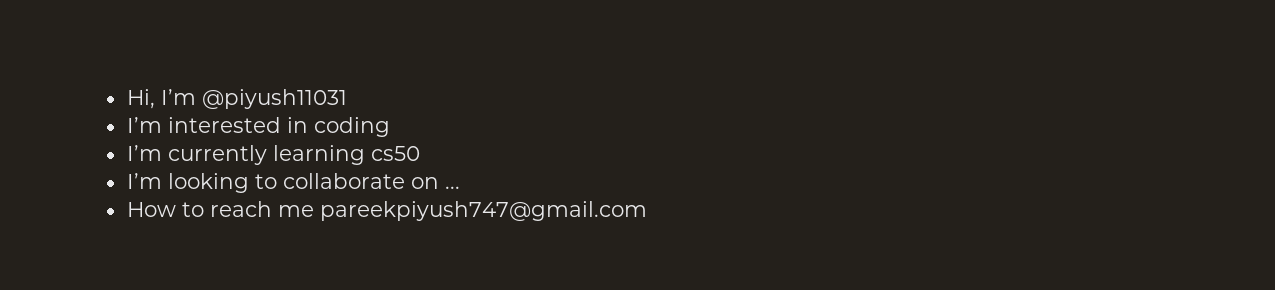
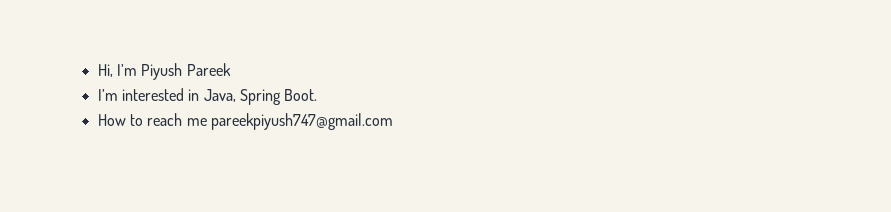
[201,89,347,109] @piyush11031 -> [141,63,231,80] Piyush Pareek
[313,117,390,137] [126,145,420,165] [126,173,460,193] coding // I’m currently learning cs50 // I’m looking to collaborate on ... -> [203,89,318,105] Java, Spring Boot.

